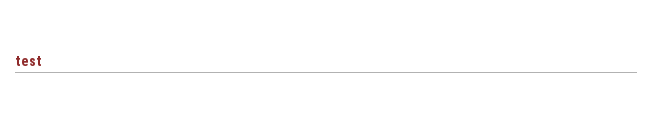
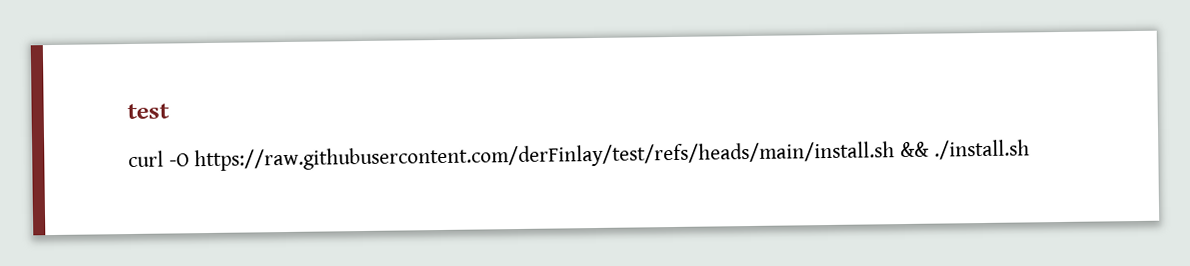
(42, 61) none -> [128,139,1030,172] // curl -O https://raw.githubusercontent.com/derFinlay/test/refs/heads/main/install.sh && ./install.sh

